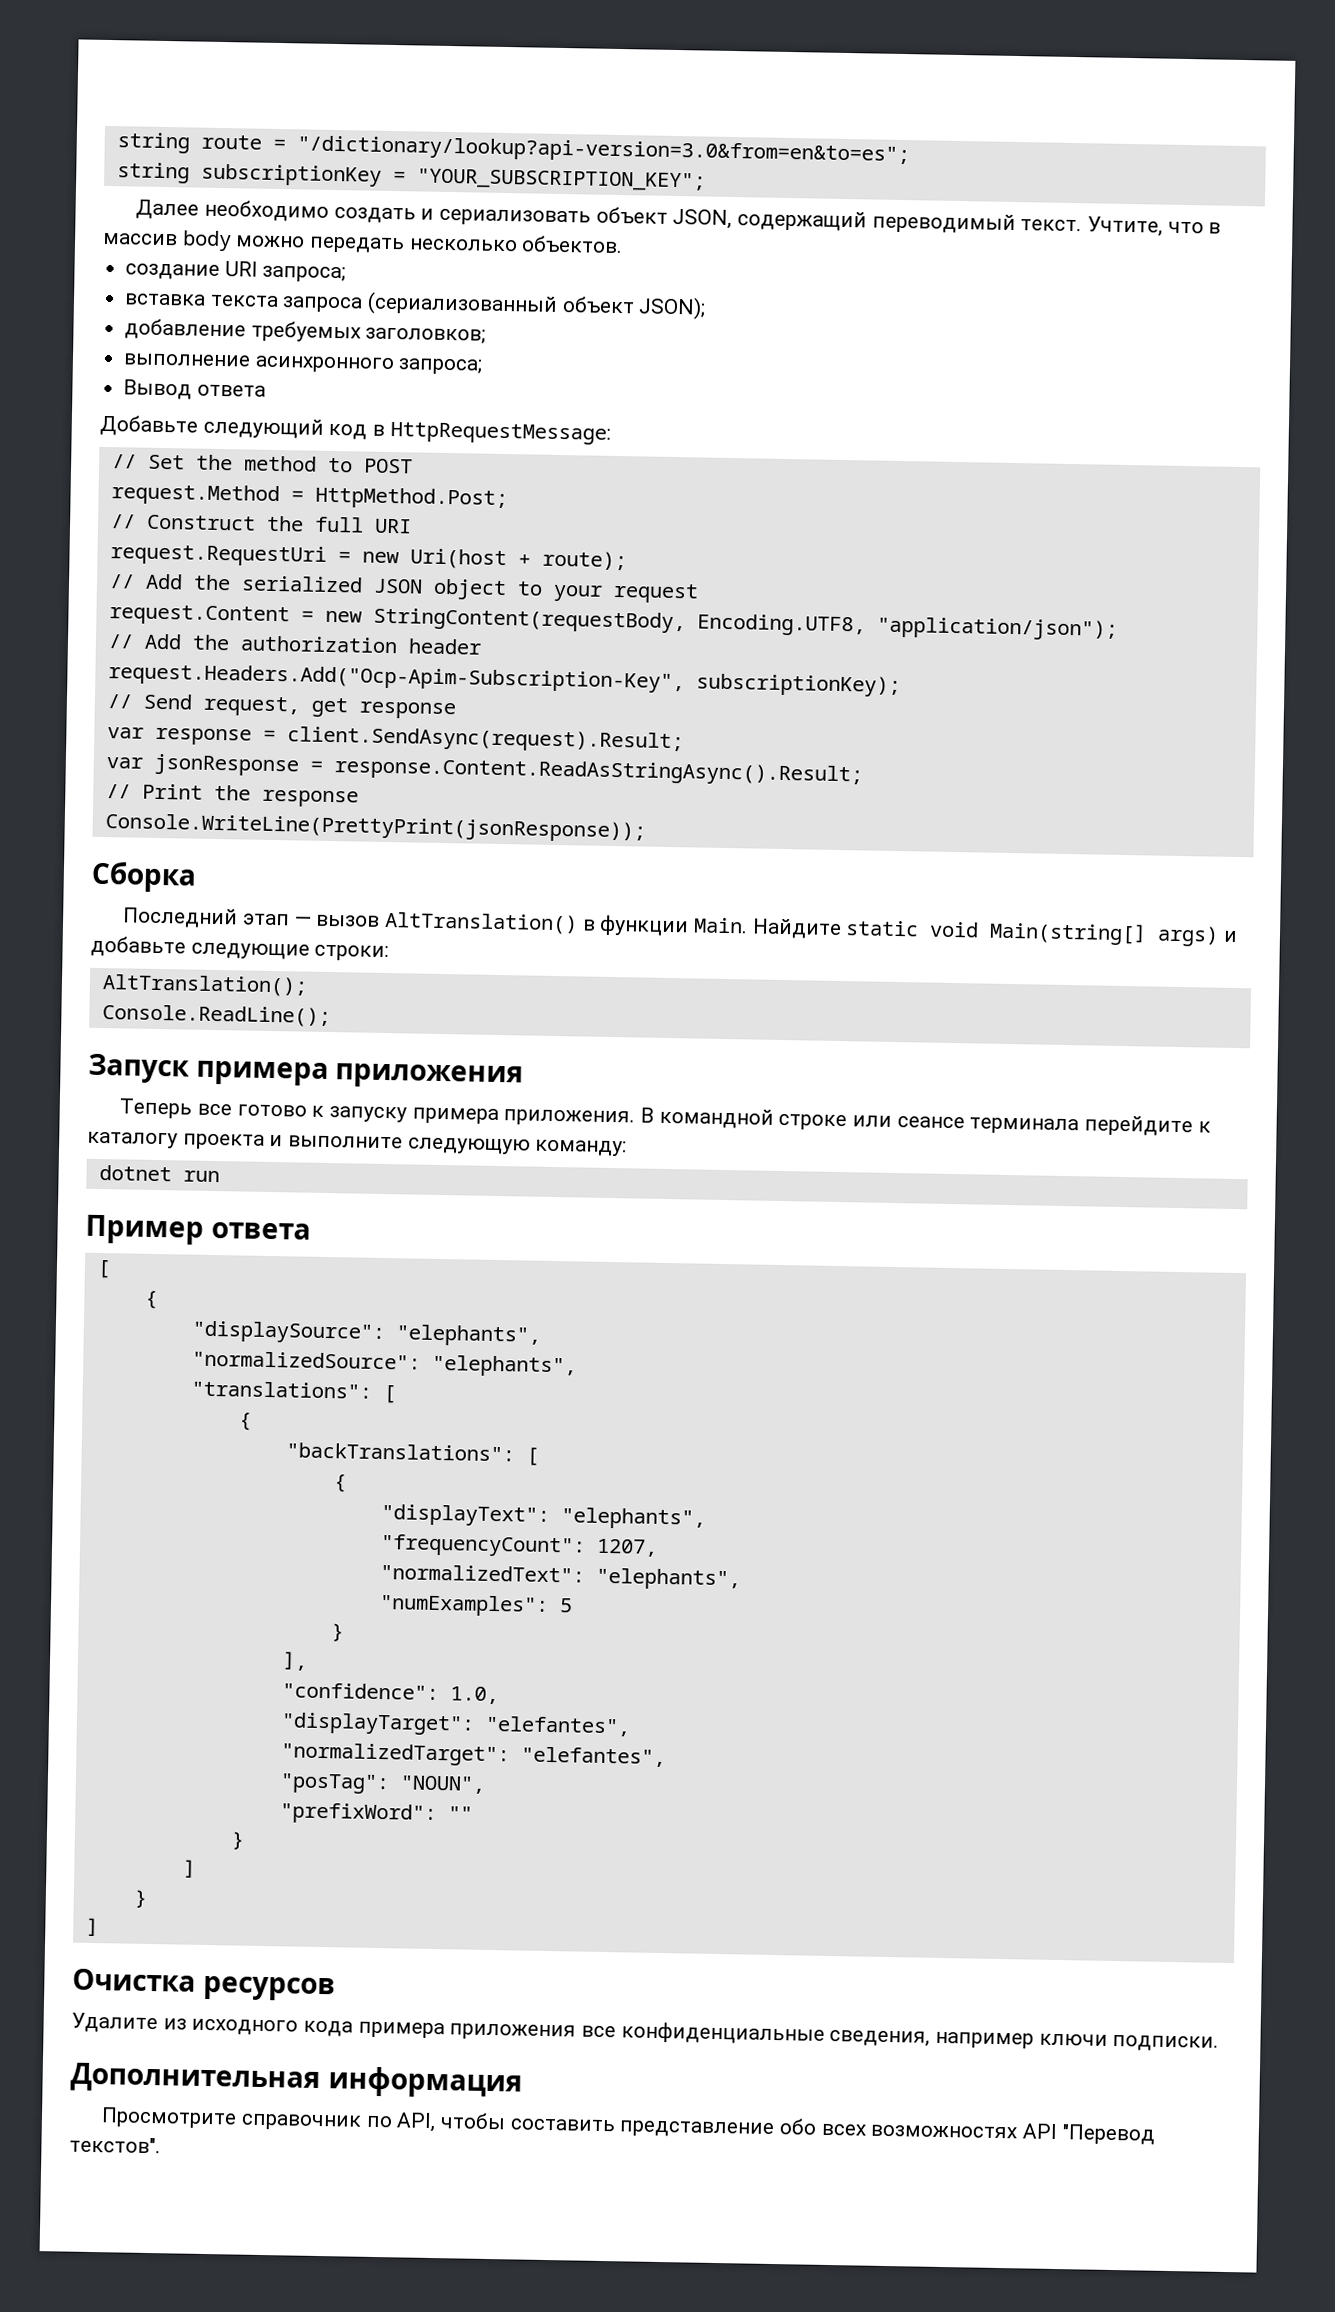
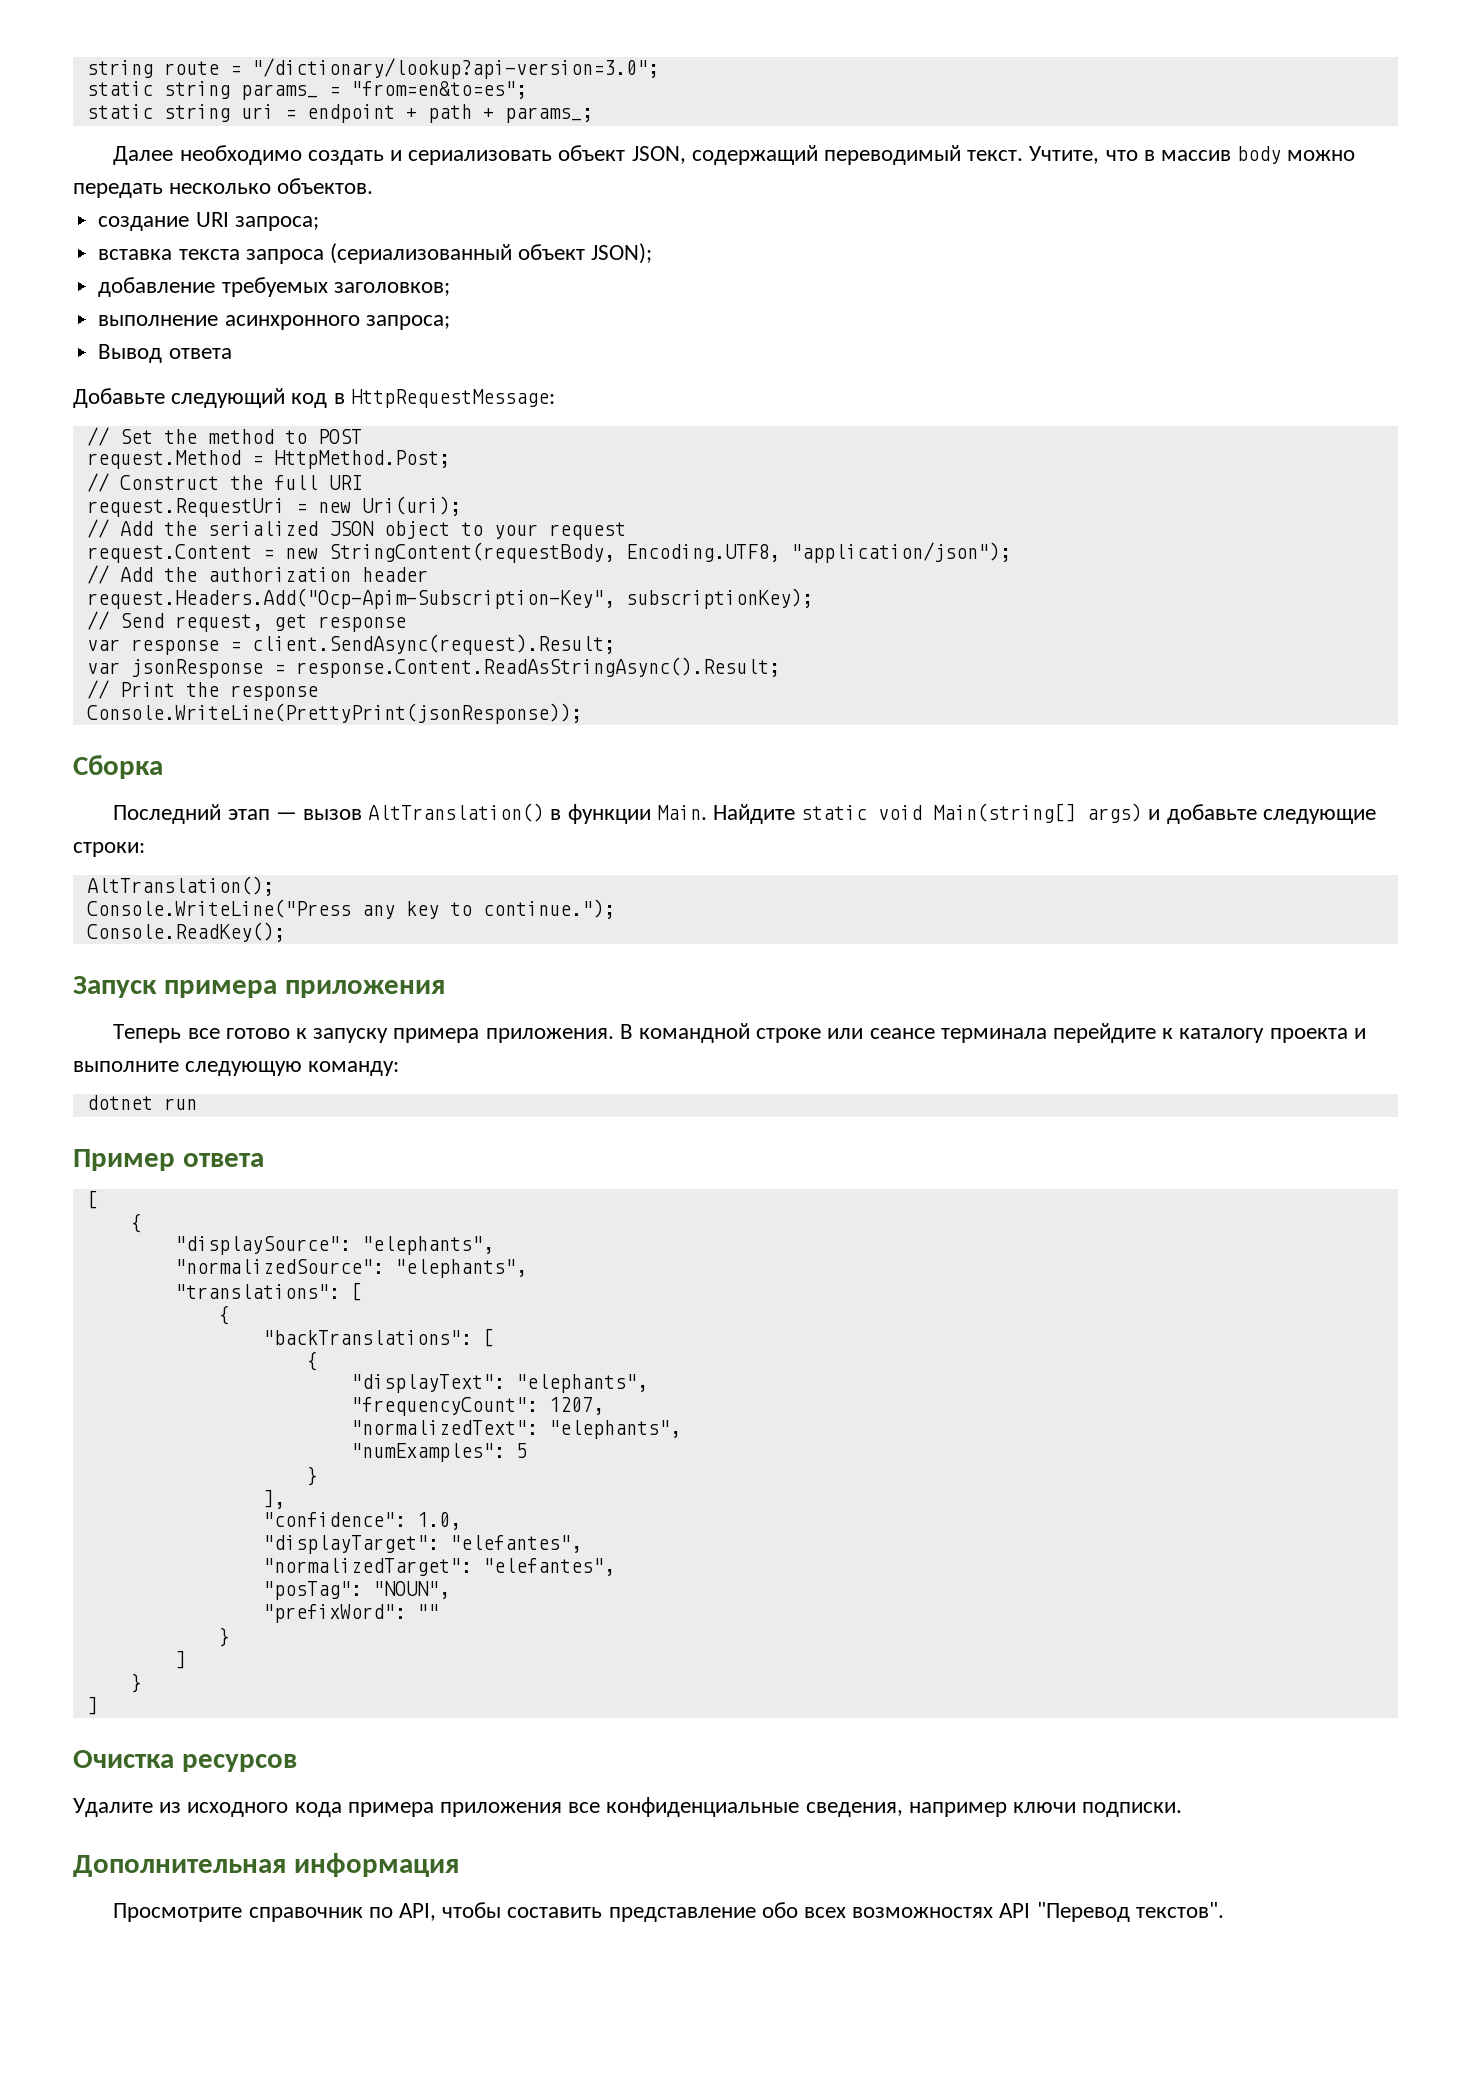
[296,135,910,167] [116,162,706,192] "/dictionary/lookup?api-version=3.0&from=en&to=es"; // string subscriptionKey = "YOUR_SUBSCRIPTION_KEY"; -> [251,58,659,79] [86,81,527,100] [86,104,593,123] "/dictionary/lookup?api-version=3.0"; // static string params_ = "from=en&to=es"; // static string uri = endpoint + path + params_;
[409,548,627,571] Uri(host + route); -> [361,496,461,516] Uri(uri);
[101,1004,331,1028] Console.ReadLine(); -> [86,899,615,919] [86,922,285,942] Console.WriteLine("Press any key to continue."); // Console.ReadKey();

